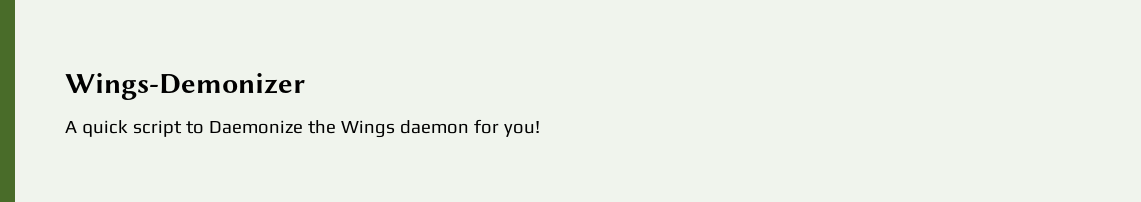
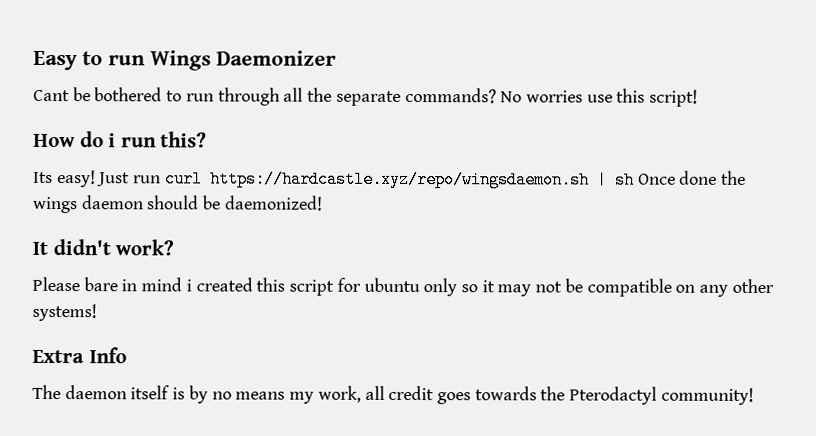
[65,73,305,100] [65,119,540,138] Wings-Demonizer // A quick script to Daemonize the Wings daemon for you! -> [33,50,336,71] [33,87,699,107] [33,131,208,148] [33,170,747,189] [33,195,323,214] [32,239,175,256] [32,276,774,297] [32,303,97,322] [32,347,127,364] [32,384,754,405] Easy to run Wings Daemonizer // Cant be bothered to run through all the separate commands? No worries use this script! // How do i run this? // Its easy! Just run curl https://hardcastle.xyz/repo/wingsdaemon.sh | sh Once done the wings daemon should be daemonized! // It didn't work? // Please bare in mind i created this script for ubuntu only so it may not be compatible on any other systems! // Extra Info // The daemon itself is by no means my work, all credit goes towards the Pterodactyl community!

